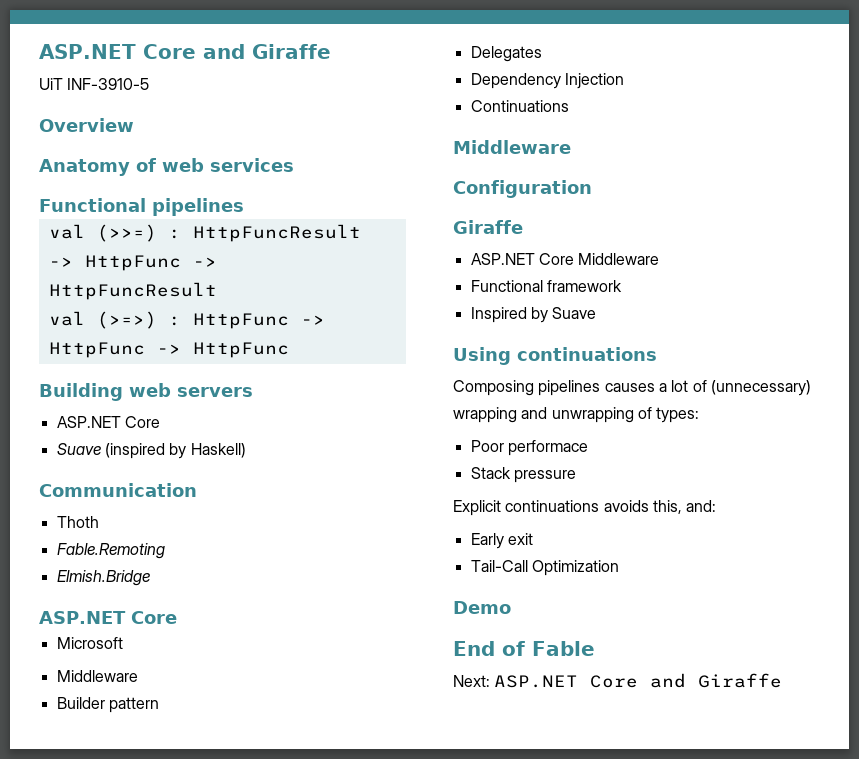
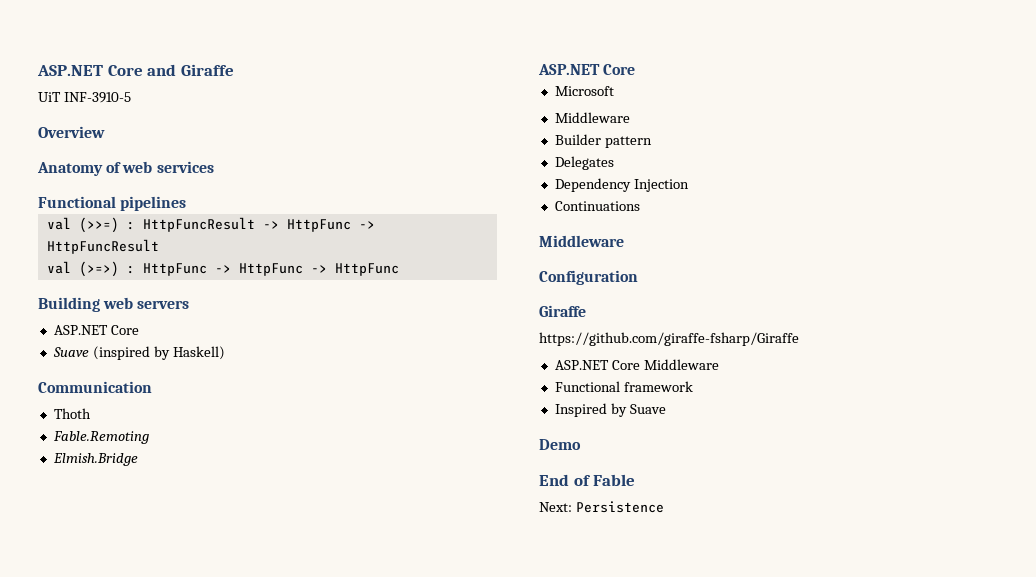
(523, 227) none -> [539,332,799,346] // https://github.com/giraffe-fsharp/Giraffe
[453,347,657,365] [453,380,811,396] [453,407,700,423] [470,440,588,456] [470,467,576,483] [453,500,717,516] [470,533,533,549] [470,560,619,576] // Using continuations // Composing pipelines causes a lot of (unnecessary) wrapping and unwrapping of types: // Poor performace // Stack pressure // Explicit continuations avoids this, and: // Early exit // Tail-Call Optimization -> (666, 409) none
[494,673,783,688] ASP.NET Core and Giraffe -> [575,501,664,513] Persistence

